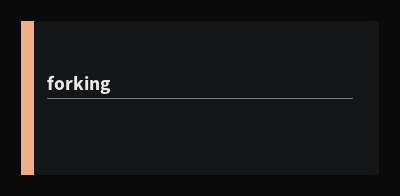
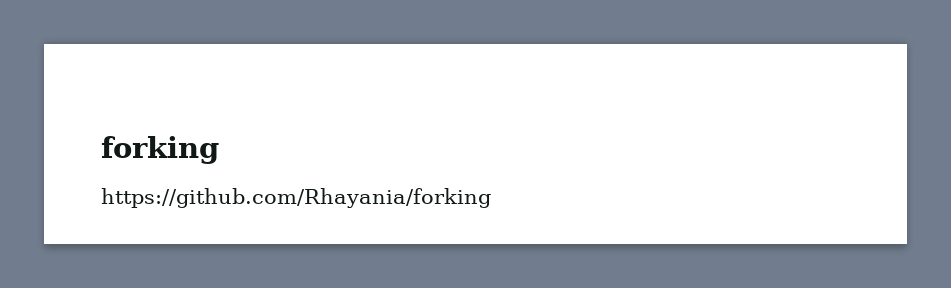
(111, 84) none -> [101,188,491,208] // https://github.com/Rhayania/forking

